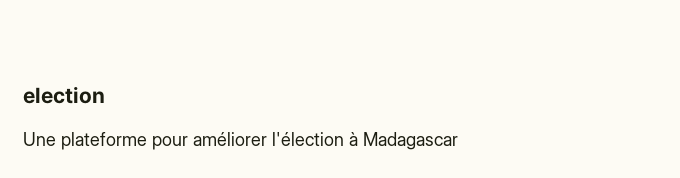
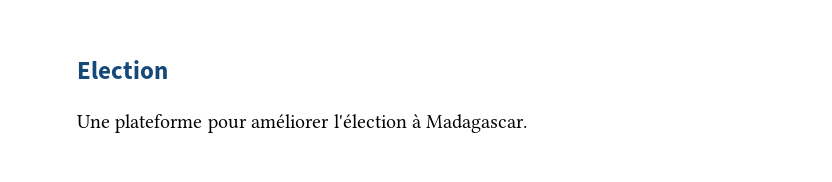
[23,86,105,104] election -> [77,60,168,79] Election
[363,132,458,150] Madagascar -> [426,114,528,133] Madagascar.

